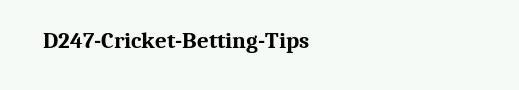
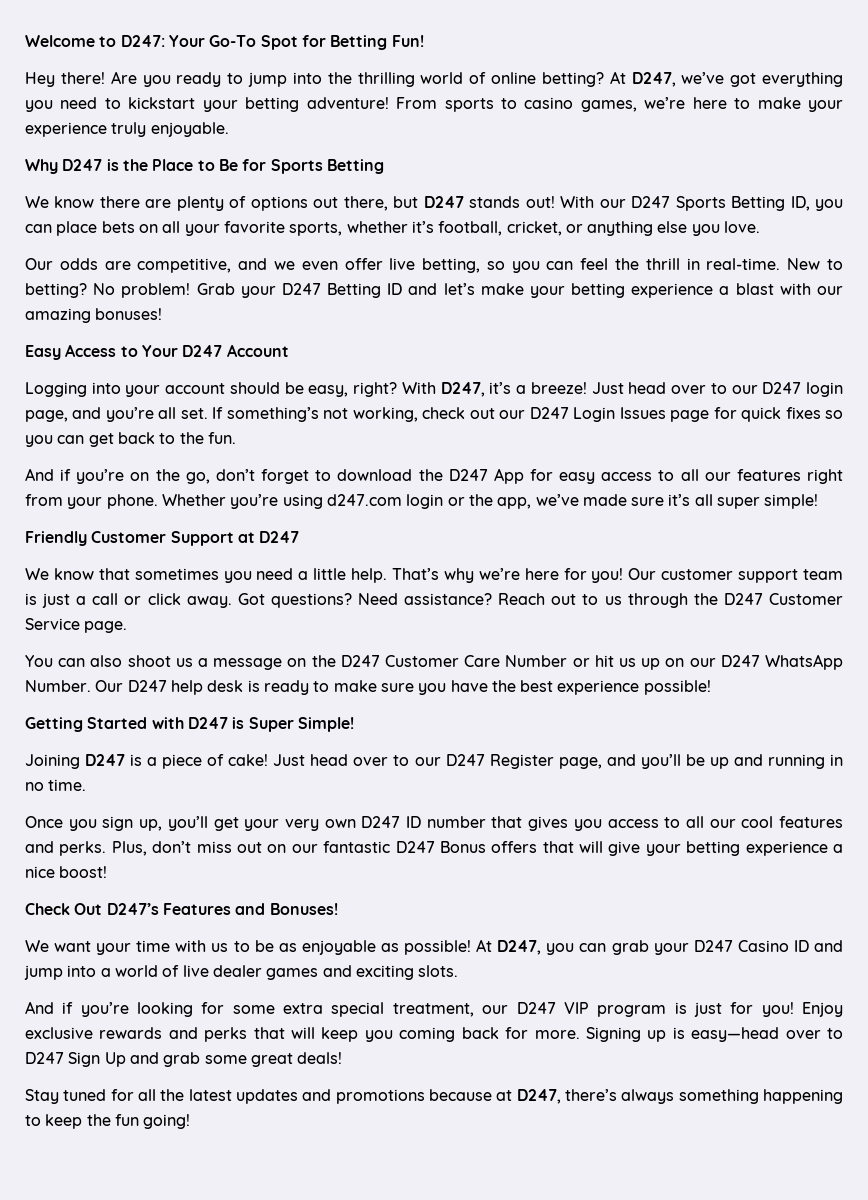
[43,32,309,53] D247-Cricket-Betting-Tips -> [25,35,424,50] [25,71,844,87] [25,97,843,112] [25,122,229,137] [25,159,384,174] [25,196,844,211] [25,221,761,236] [25,258,843,273] [25,283,843,298] [25,308,163,323] [25,344,289,360] [25,382,843,397] [25,407,844,422] [25,432,236,447] [25,468,843,484] [25,494,819,509] [25,531,300,546] [25,568,844,583] [25,593,843,608] [25,618,128,633] [25,654,844,670] [25,680,711,695] [25,717,354,732] [25,754,843,769] [25,779,87,791] [25,816,844,831] [25,841,844,856] [25,866,108,878] [25,903,338,915] [25,939,843,955] [24,965,459,980] [25,1001,844,1017] [25,1027,843,1042] [25,1052,343,1067] [25,1089,844,1104] [25,1114,191,1129] Welcome to D247: Your Go-To Spot for Betting Fun! // Hey there! Are you ready to jump into the thrilling world of online betting? At D247, we’ve got everything you need to kickstart your betting adventure! From sports to casino games, we’re here to make your experience truly enjoyable. // Why D247 is the Place to Be for Sports Betting // We know there are plenty of options out there, but D247 stands out! With our D247 Sports Betting ID, you can place bets on all your favorite sports, whether it’s football, cricket, or anything else you love. // Our odds are competitive, and we even offer live betting, so you can feel the thrill in real-time. New to betting? No problem! Grab your D247 Betting ID and let’s make your betting experience a blast with our amazing bonuses! // Easy Access to Your D247 Account // Logging into your account should be easy, right? With D247, it’s a breeze! Just head over to our D247 login page, and you’re all set. If something’s not working, check out our D247 Login Issues page for quick fixes so you can get back to the fun. // And if you’re on the go, don’t forget to download the D247 App for easy access to all our features right from your phone. Whether you’re using d247.com login or the app, we’ve made sure it’s all super simple! // Friendly Customer Support at D247 // We know that sometimes you need a little help. That’s why we’re here for you! Our customer support team is just a call or click away. Got questions? Need assistance? Reach out to us through the D247 Customer Service page. // You can also shoot us a message on the D247 Customer Care Number or hit us up on our D247 WhatsApp Number. Our D247 help desk is ready to make sure you have the best experience possible! // Getting Started with D247 is Super Simple! // Joining D247 is a piece of cake! Just head over to our D247 Register page, and you’ll be up and running in no time. // Once you sign up, you’ll get your very own D247 ID number that gives you access to all our cool features and perks. Plus, don’t miss out on our fantastic D247 Bonus offers that will give your betting experience a nice boost! // Check Out D247’s Features and Bonuses! // We want your time with us to be as enjoyable as possible! At D247, you can grab your D247 Casino ID and jump into a world of live dealer games and exciting slots. // And if you’re looking for some extra special treatment, our D247 VIP program is just for you! Enjoy exclusive rewards and perks that will keep you coming back for more. Signing up is easy—head over to D247 Sign Up and grab some great deals! // Stay tuned for all the latest updates and promotions because at D247, there’s always something happening to keep the fun going!

